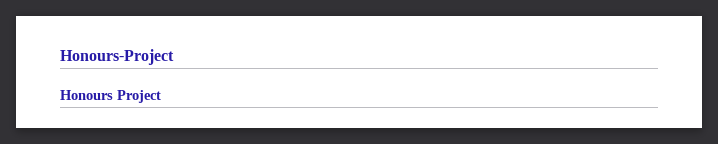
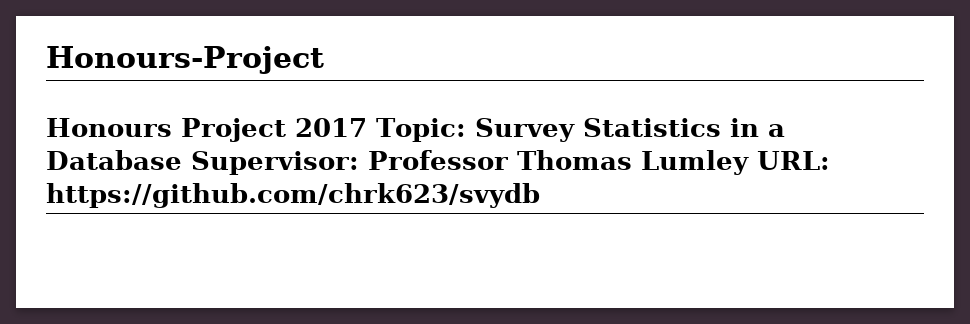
(161, 96) none -> [295,118,785,142] [46,150,830,175] [46,183,540,208] 2017 Topic: Survey Statistics in a Database Supervisor: Professor Thomas Lumley URL: https://github.com/chrk623/svydb

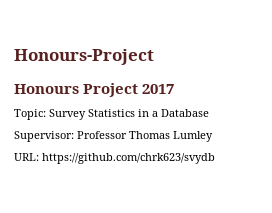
(367, 127) none -> (175, 89) //
(182, 160) none -> (209, 113) //
(749, 162) none -> (213, 136) //

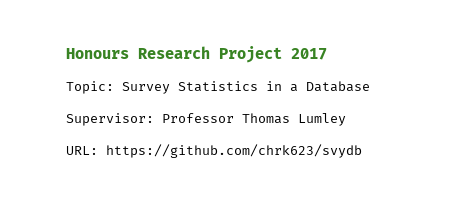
[14,49,154,65] [14,84,79,94] Honours-Project // Honours -> [66,46,210,59] Honours Research

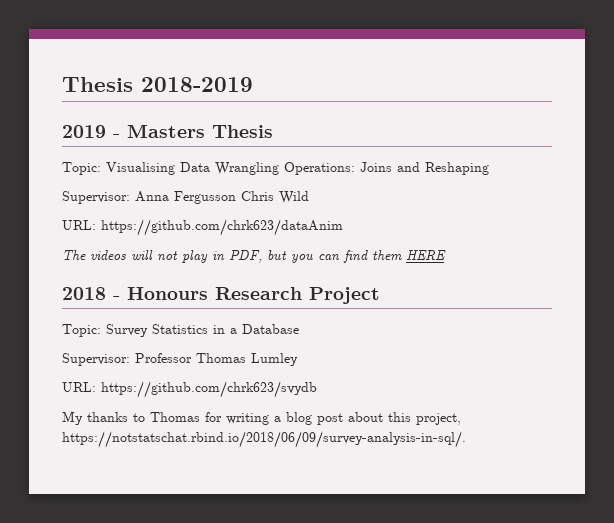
(66, 53) none -> [62,77,253,92] [62,124,273,138] [62,162,489,175] [62,191,309,204] [62,219,343,236] [62,250,446,263] [62,287,120,300] Thesis 2018-2019 // 2019 - Masters Thesis // Topic: Visualising Data Wrangling Operations: Joins and Reshaping // Supervisor: Anna Fergusson Chris Wild // URL: https://github.com/chrk623/dataAnim // The videos will not play in PDF, but you can find them HERE // 2018 -
[291,48,327,60] 2017 -> (380, 295) none
(362, 151) none -> [62,411,461,425] [62,431,466,448] // My thanks to Thomas for writing a blog post about this project, https://notstatschat.rbind.io/2018/06/09/survey-analysis-in-sql/.

